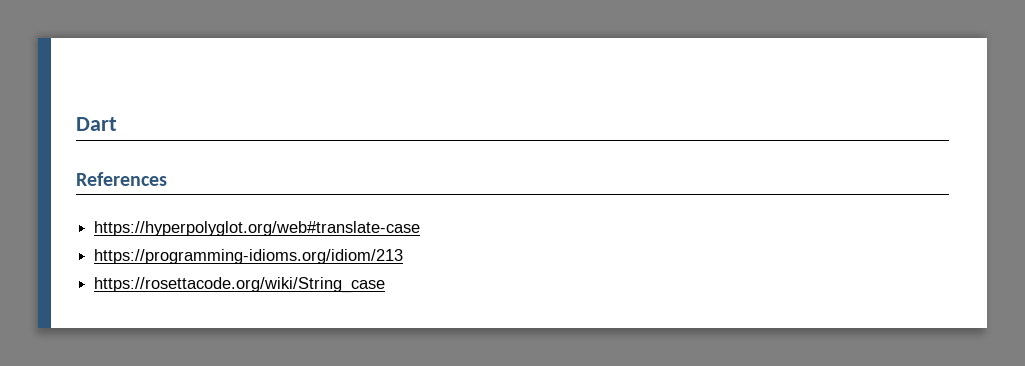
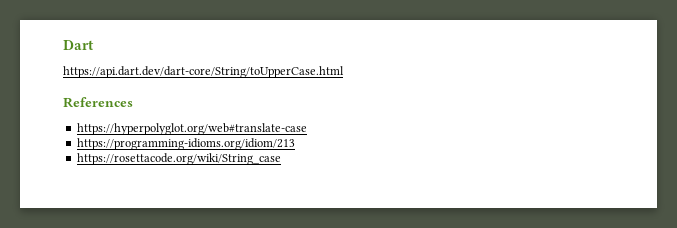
(117, 124) none -> [63,66,344,78] // https://api.dart.dev/dart-core/String/toUpperCase.html

